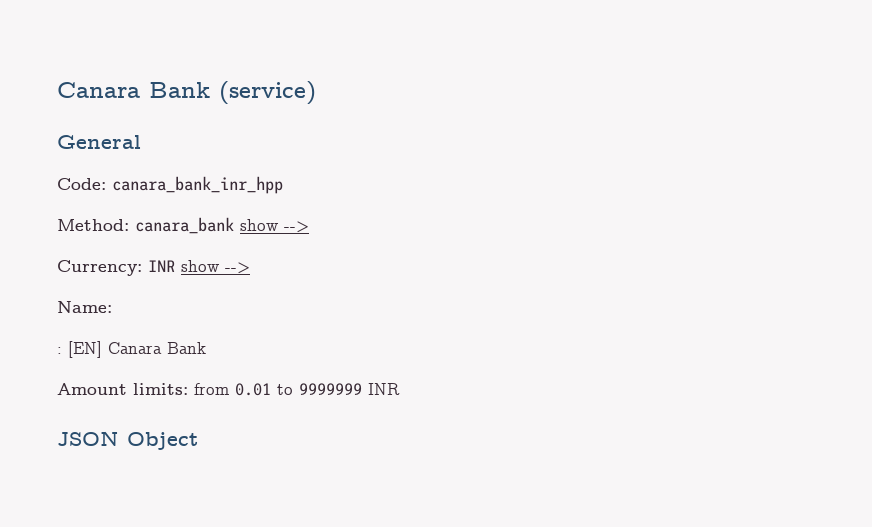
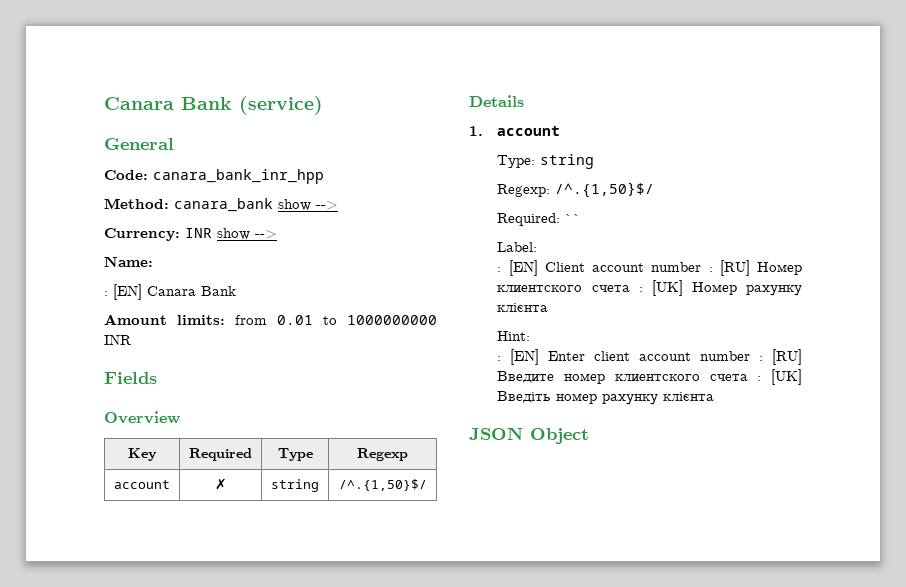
[299,383,400,395] 9999999 INR -> [347,315,437,325] [104,334,131,345] [104,372,157,384] [104,411,180,424] [128,448,157,461] [189,448,252,461] [277,448,313,461] [357,448,408,461] [114,480,170,489] [214,478,227,490] [271,479,319,492] [338,479,427,491] [469,95,524,107] [469,126,561,136] [497,154,595,169] [497,182,655,198] [497,213,582,226] [497,242,538,252] [497,260,802,276] [497,280,802,296] [497,303,549,312] [497,331,531,341] [497,349,802,365] [497,369,802,385] [497,391,715,405] 1000000000 INR // Fields // Overview // Key | Required | Type | Regexp // account | ✗ | string | /^.{1,50}$/ // Details // 1. account // Type: string // Regexp: /^.{1,50}$/ // Required: `` // Label: // : [EN] Client account number : [RU] Номер клиентского счета : [UK] Номер рахунку клієнта // Hint: // : [EN] Enter client account number : [RU] Введите номер клиентского счета : [UK] Введіть номер рахунку клієнта

